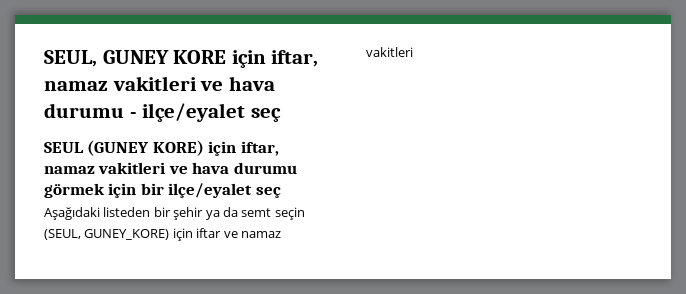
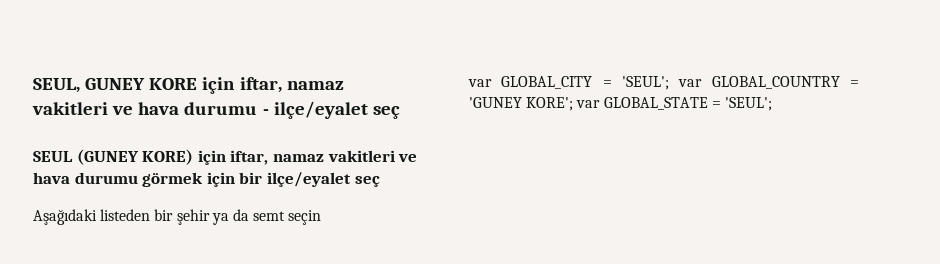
[44,228,281,241] [366,47,413,57] (SEUL, GUNEY_KORE) için iftar ve namaz vakitleri -> [468,76,859,90] [469,97,772,111] var GLOBAL_CITY = 'SEUL'; var GLOBAL_COUNTRY = 'GUNEY KORE'; var GLOBAL_STATE = 'SEUL';

